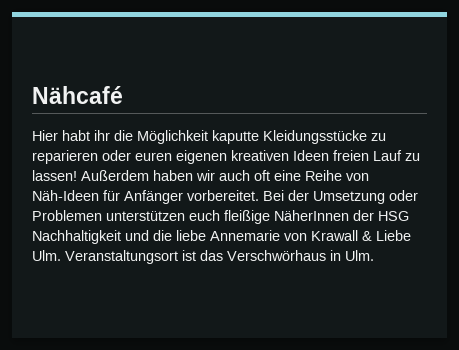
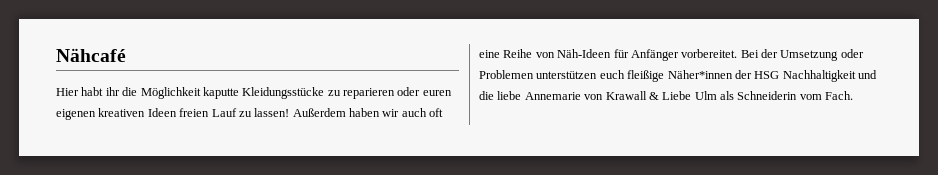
[274,210,349,221] NäherInnen -> [667,70,733,79] Näher*innen
[32,250,374,264] Ulm. Veranstaltungsort ist das Verschwörhaus in Ulm. -> [694,91,854,100] Ulm als Schneiderin vom Fach.

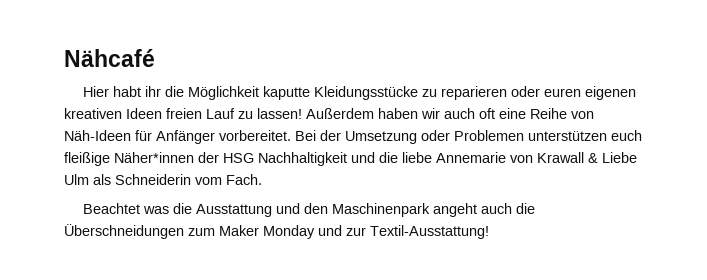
(854, 95) none -> [83,203,536,217] [64,224,489,239] // Beachtet was die Ausstattung und den Maschinenpark angeht auch die Überschneidungen zum Maker Monday und zur Textil-Ausstattung!

